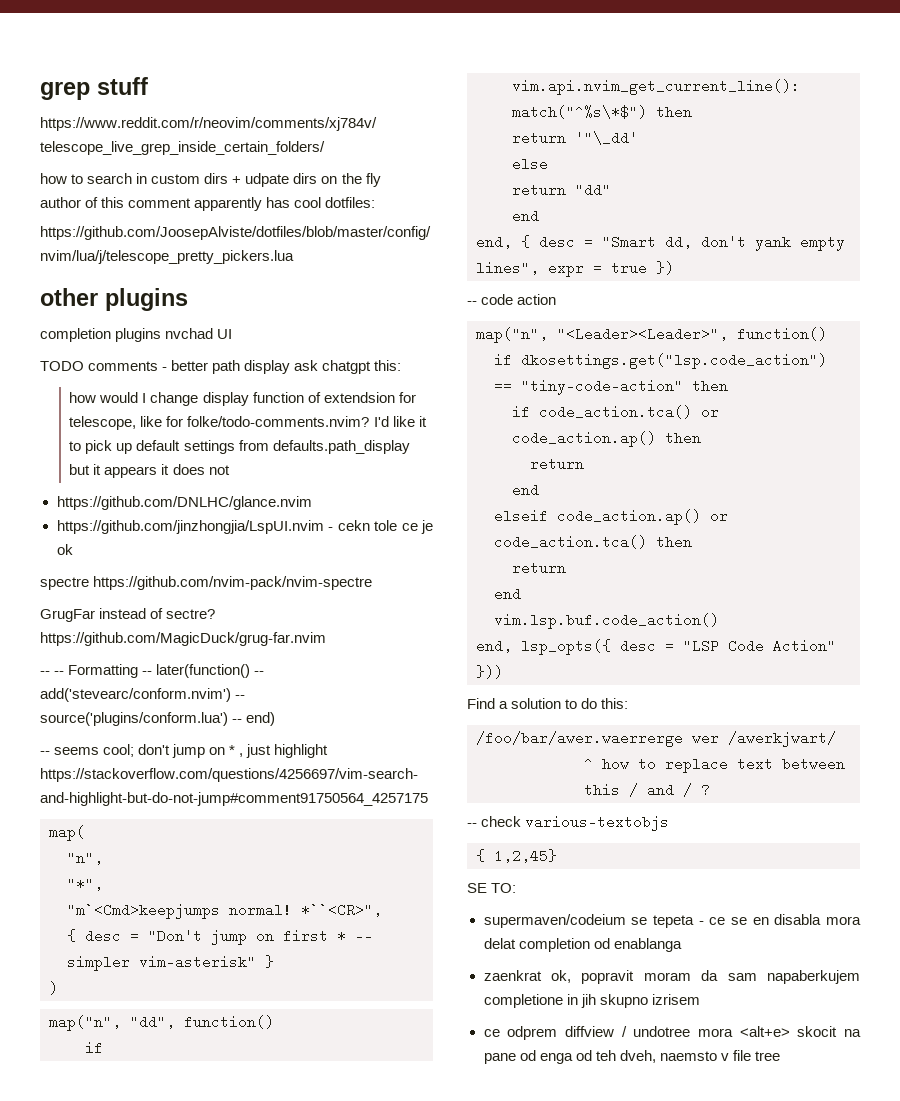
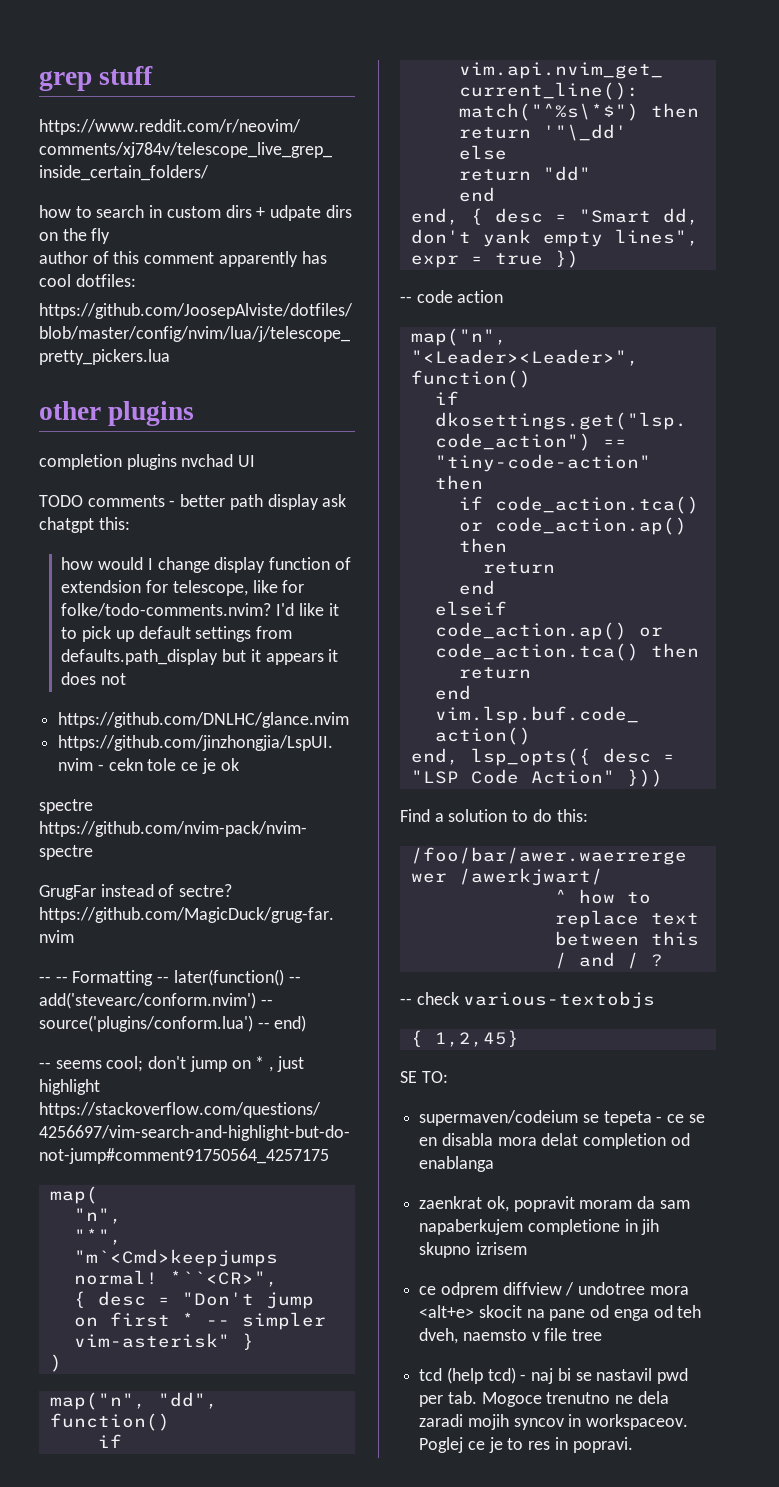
(780, 1056) none -> [419,1367,689,1384] [419,1391,669,1407] [419,1414,689,1430] [419,1437,633,1453] // tcd (help tcd) - naj bi se nastavil pwd per tab. Mogoce trenutno ne dela zaradi mojih syncov in workspaceov. Poglej ce je to res in popravi.

